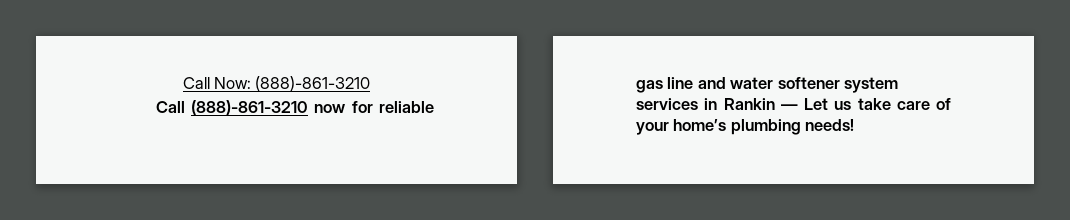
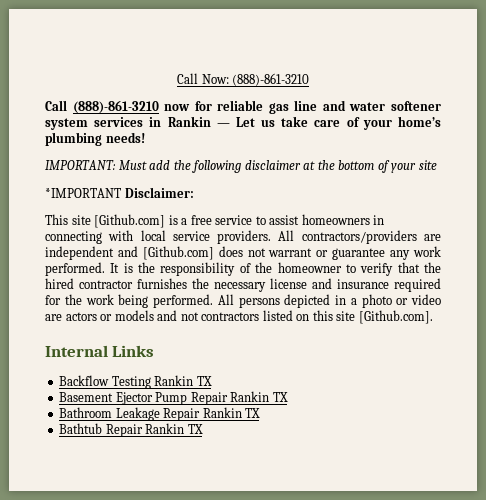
(855, 125) none -> [45,160,437,173] [45,187,194,198] [45,214,385,228] [45,230,441,244] [45,246,442,260] [45,262,442,276] [45,278,441,292] [45,294,441,308] [45,310,433,324] [45,345,155,357] [59,375,212,389] [59,391,288,405] [59,407,261,421] [59,423,203,437] // IMPORTANT: Must add the following disclaimer at the bottom of your site // *IMPORTANT Disclaimer: // This site [Github.com] is a free service to assist homeowners in connecting with local service providers. All contractors/providers are independent and [Github.com] does not warrant or guarantee any work performed. It is the responsibility of the homeowner to verify that the hired contractor furnishes the necessary license and insurance required for the work being performed. All persons depicted in a photo or video are actors or models and not contractors listed on this site [Github.com]. // Internal Links // Backflow Testing Rankin TX // Basement Ejector Pump Repair Rankin TX // Bathroom Leakage Repair Rankin TX // Bathtub Repair Rankin TX

